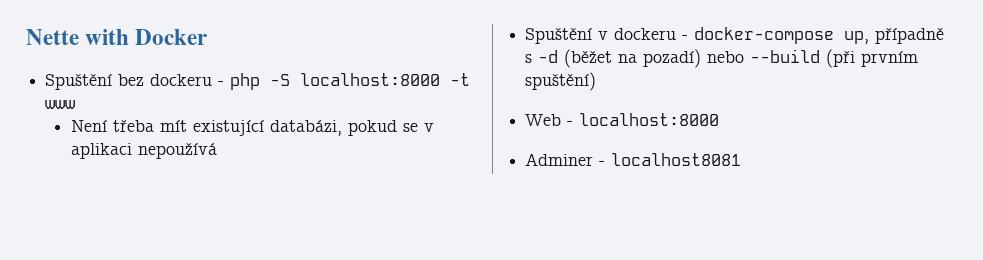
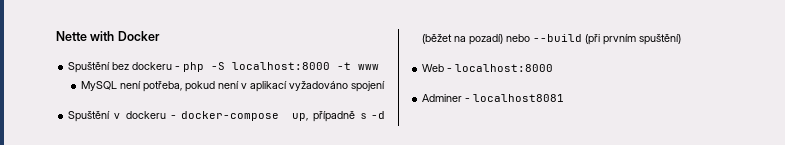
[71,120,435,136] [71,143,218,159] Není třeba mít existující databázi, pokud se v aplikaci nepoužívá -> [80,81,385,92] MySQL není potřeba, pokud není v aplikací vyžadováno spojení

